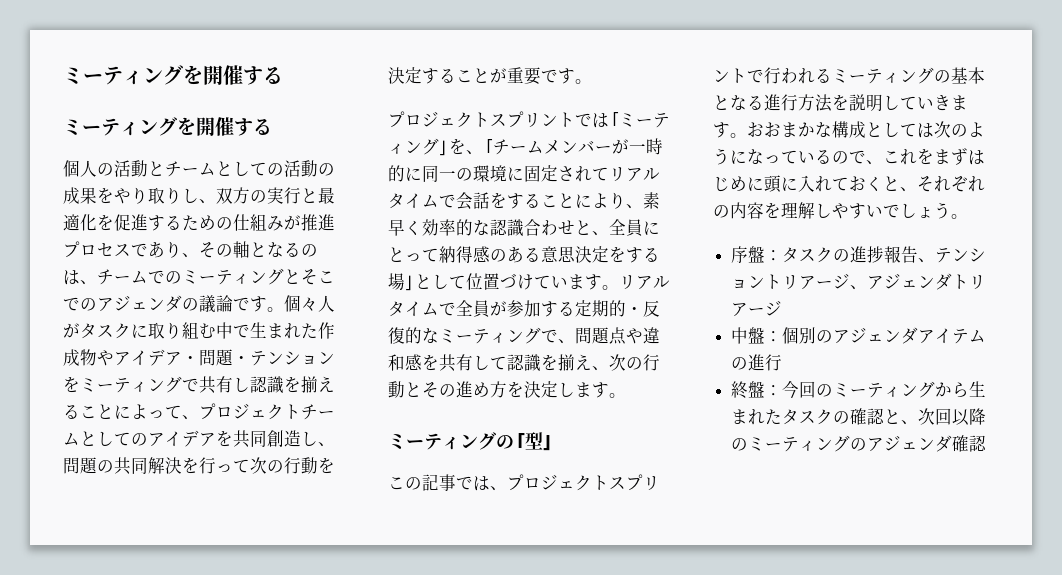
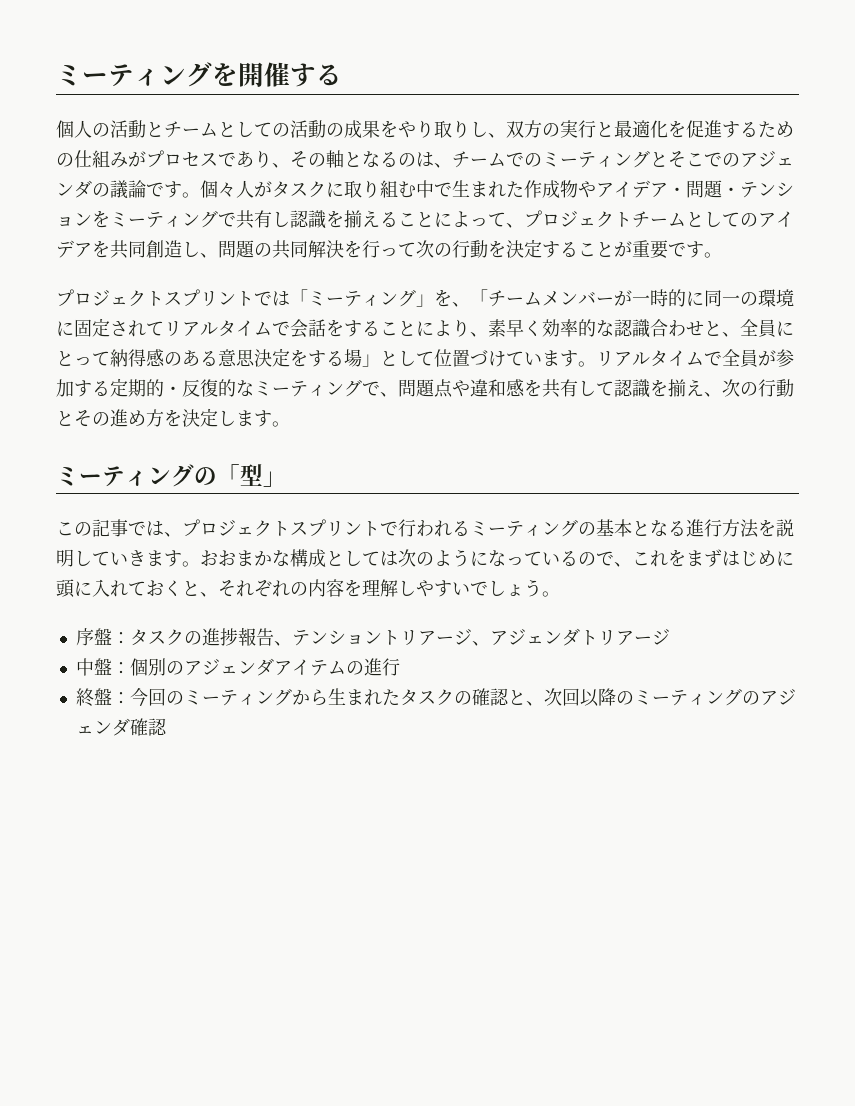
[63,65,283,85] [63,117,272,136] ミーティングを開催する // ミーティングを開催する -> [56,62,342,87] ミーティングを開催する
[301,214,335,231] 推進 -> (146, 159) none

